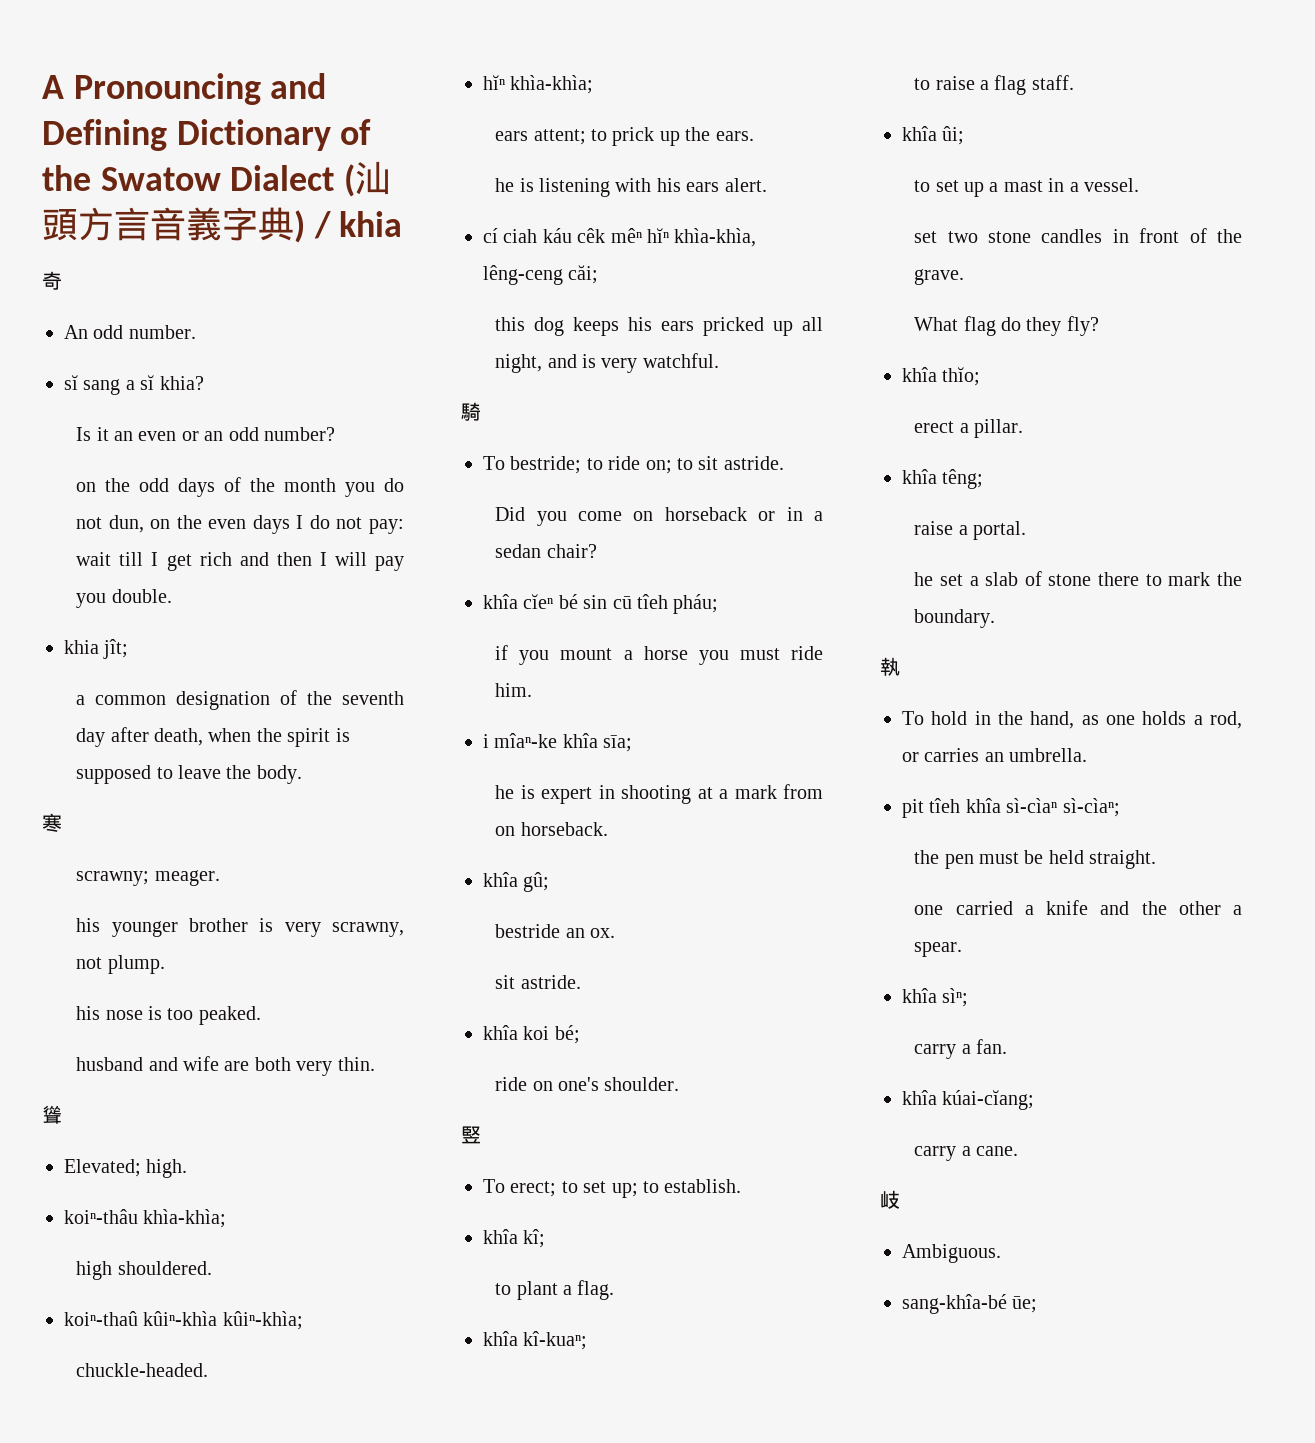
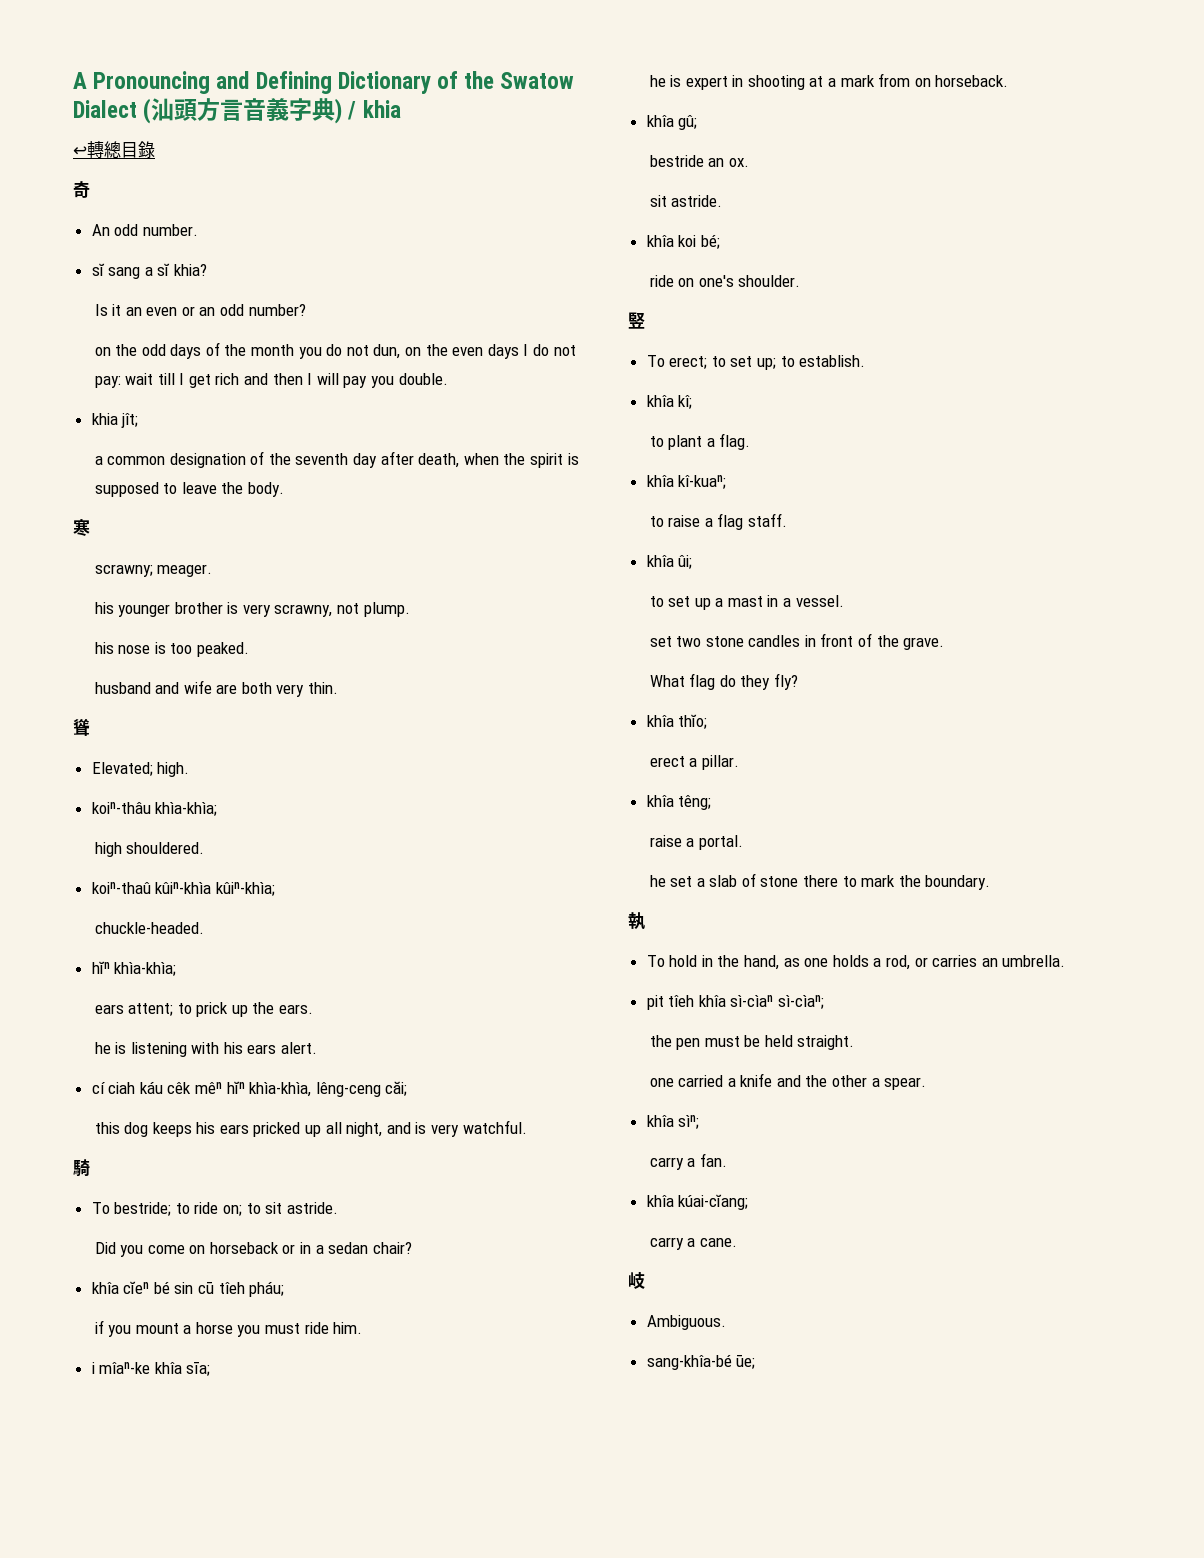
(403, 224) none -> [73,141,155,158] // ↩轉總目錄

